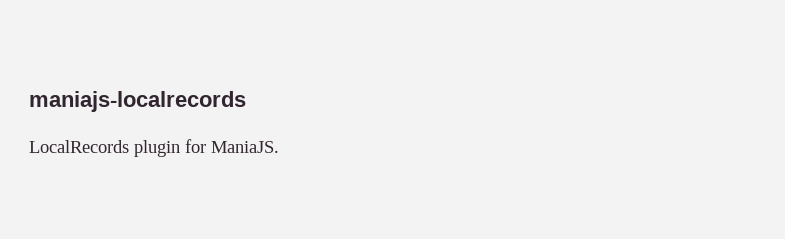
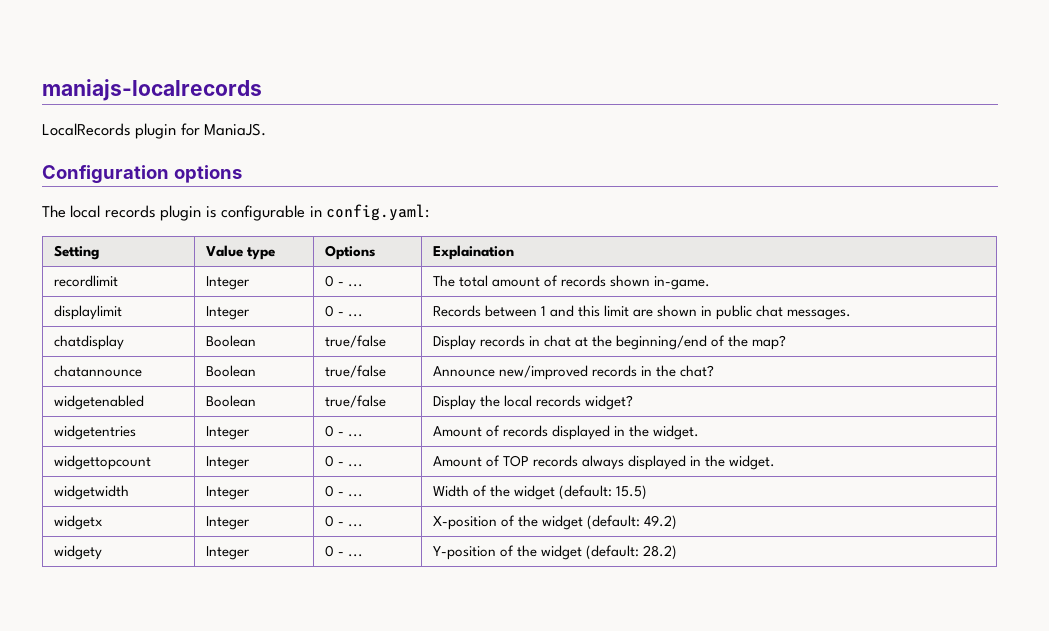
(279, 147) none -> [42,165,242,183] [42,204,430,221] [53,245,99,260] [205,245,275,260] [324,245,375,260] [432,245,514,260] [53,275,118,287] [205,276,250,290] [324,275,363,287] [432,275,710,290] [53,305,122,320] [205,306,250,320] [324,305,363,317] [432,305,852,320] [53,335,124,350] [205,335,256,347] [324,335,386,348] [432,335,786,350] [53,365,142,377] [205,365,256,377] [324,365,386,378] [432,365,714,380] [53,395,144,410] [205,395,256,407] [324,395,386,408] [432,395,633,410] [53,425,136,440] [205,426,250,440] [324,425,363,437] [432,425,699,440] [53,455,151,470] [205,456,250,470] [324,455,363,467] [432,455,775,470] [53,485,129,500] [205,486,250,500] [324,485,363,497] [432,485,647,500] [53,515,103,530] [205,516,250,530] [324,515,363,527] [432,515,677,530] [53,545,102,560] [205,546,250,560] [324,545,363,557] [432,545,677,560] // Configuration options // The local records plugin is configurable in config.yaml: // Setting | Value type | Options | Explaination // recordlimit | Integer | 0 - ... | The total amount of records shown in-game. // displaylimit | Integer | 0 - ... | Records between 1 and this limit are shown in public chat messages. // chatdisplay | Boolean | true/false | Display records in chat at the beginning/end of the map? // chatannounce | Boolean | true/false | Announce new/improved records in the chat? // widgetenabled | Boolean | true/false | Display the local records widget? // widgetentries | Integer | 0 - ... | Amount of records displayed in the widget. // widgettopcount | Integer | 0 - ... | Amount of TOP records always displayed in the widget. // widgetwidth | Integer | 0 - ... | Width of the widget (default: 15.5) // widgetx | Integer | 0 - ... | X-position of the widget (default: 49.2) // widgety | Integer | 0 - ... | Y-position of the widget (default: 28.2)

